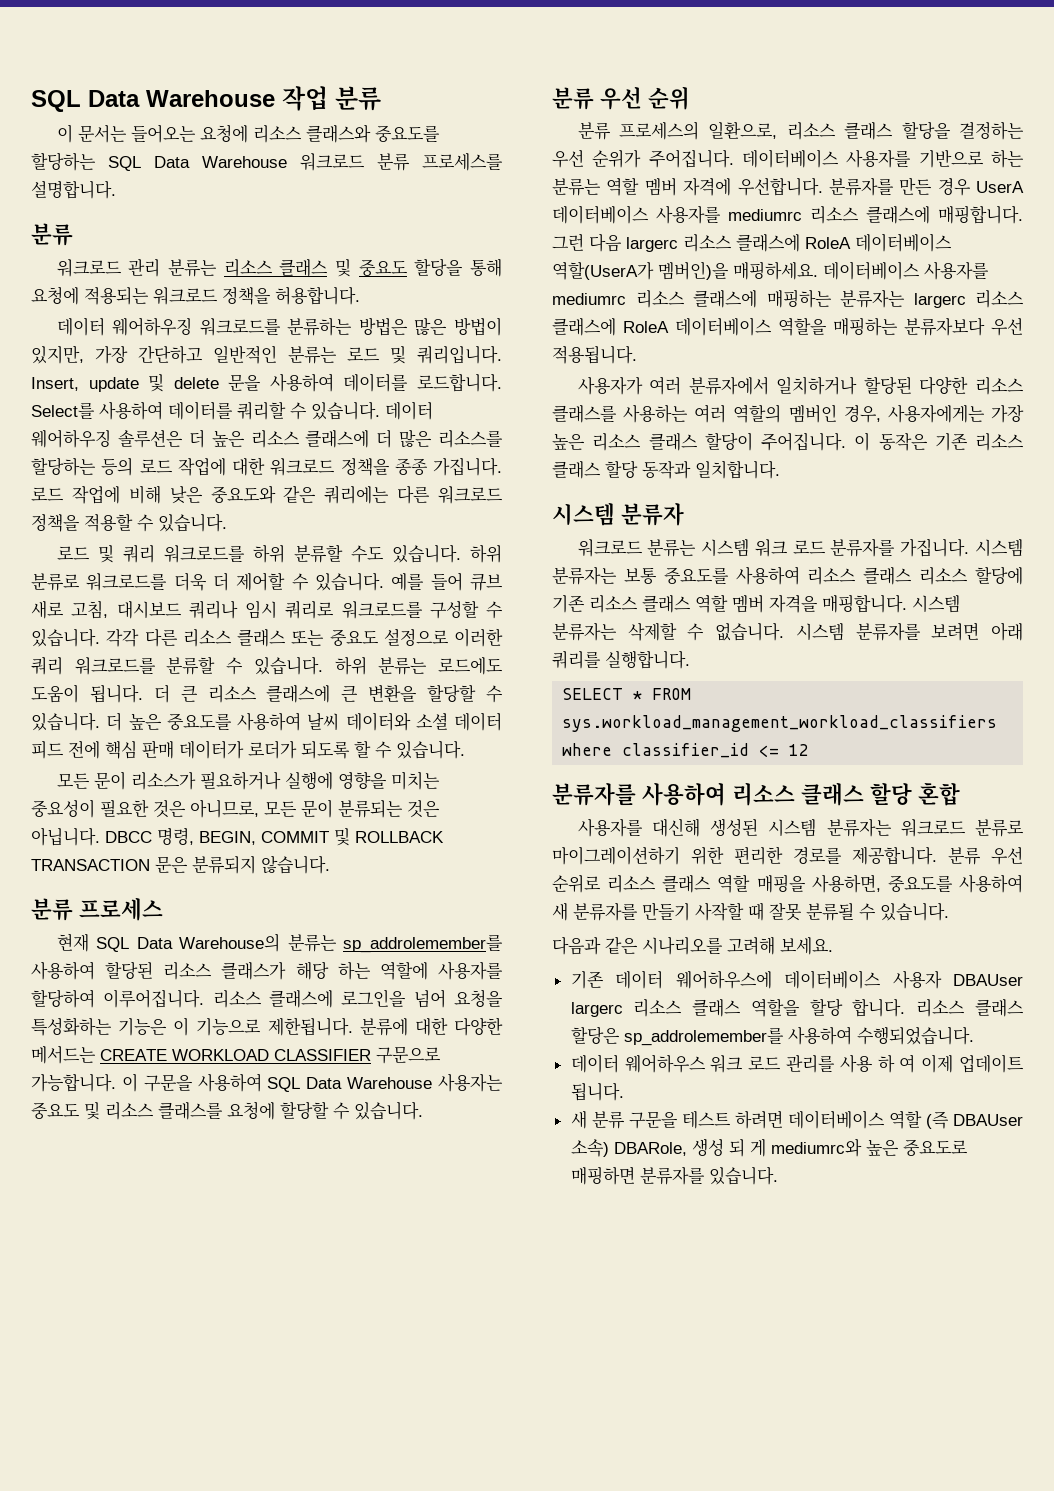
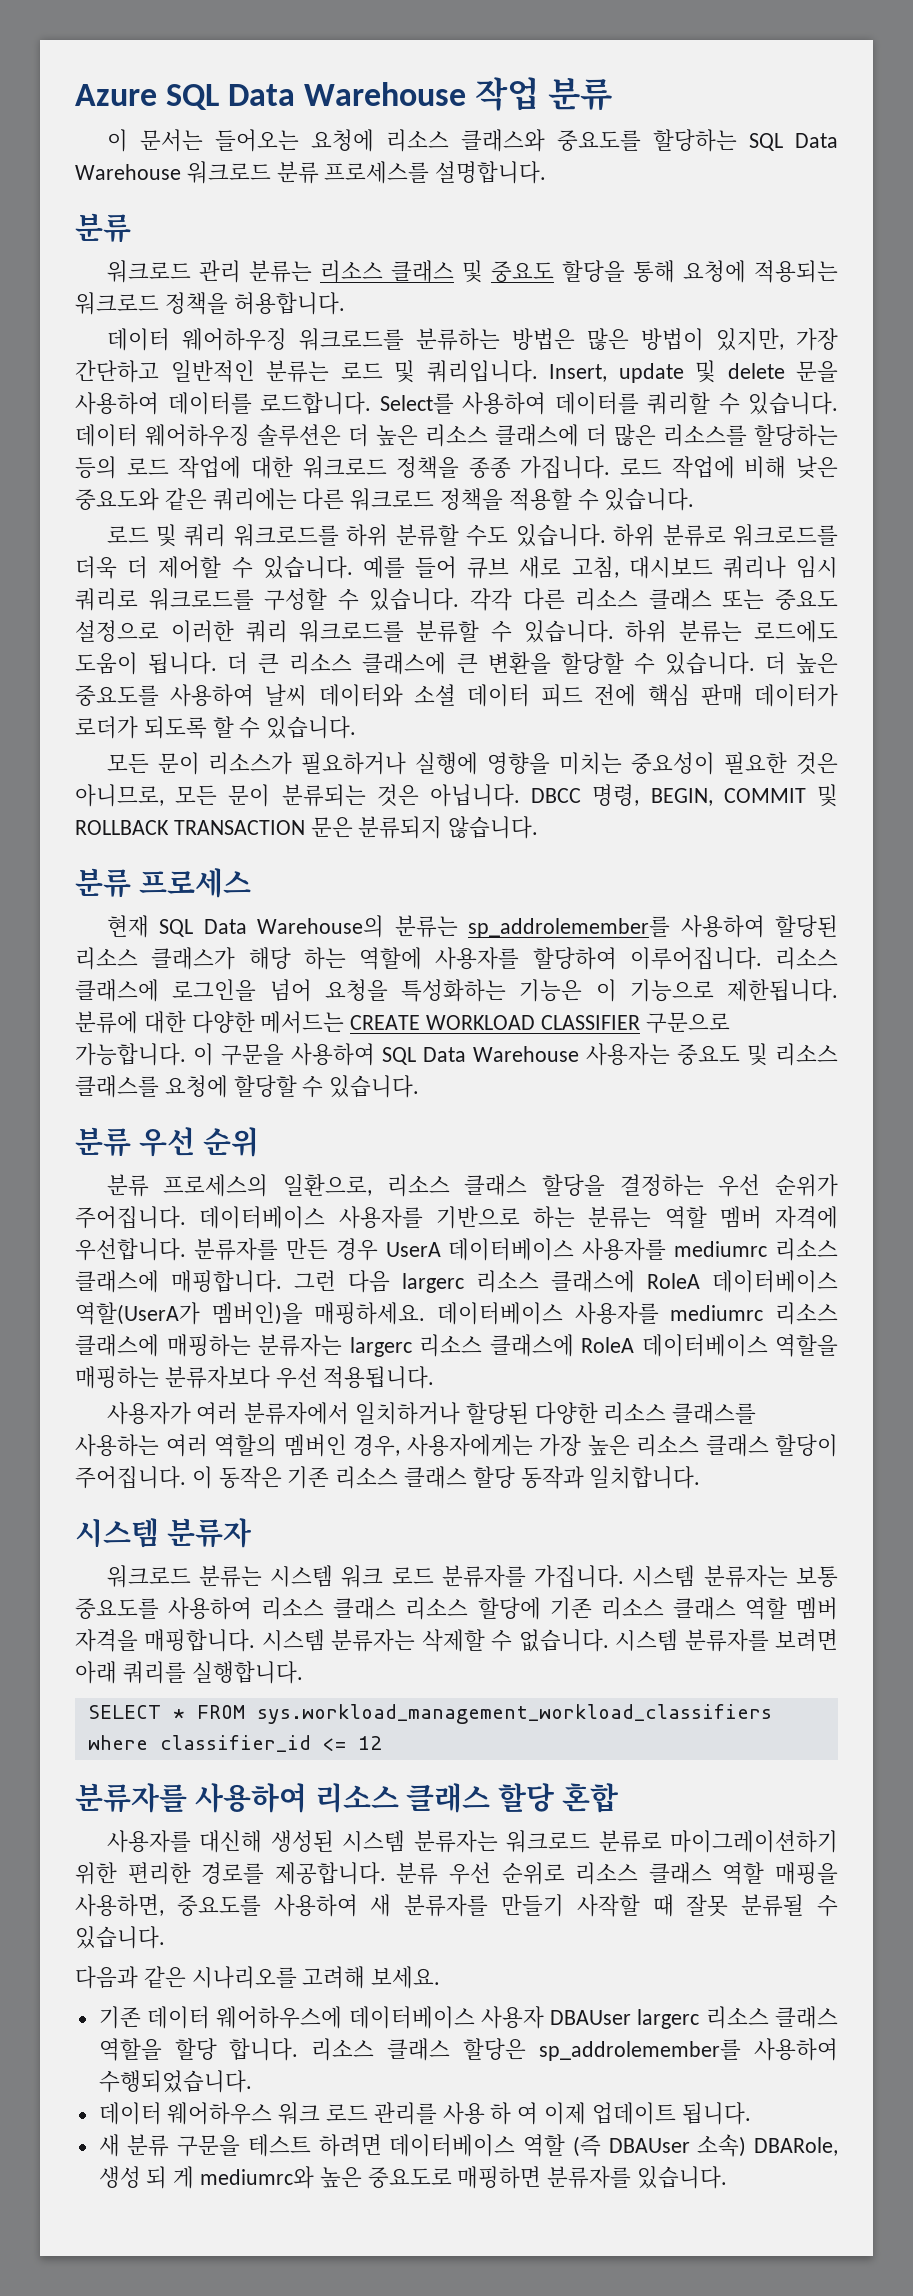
(31, 101) none -> [75,84,157,106] Azure

